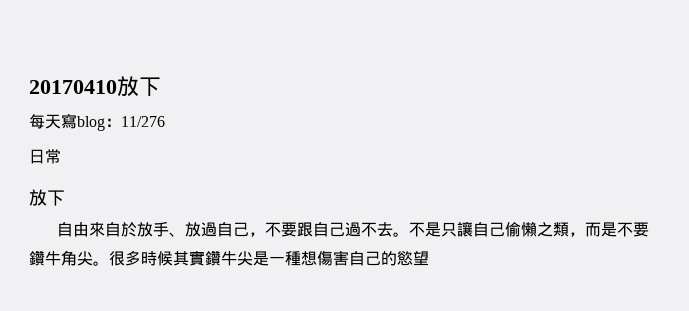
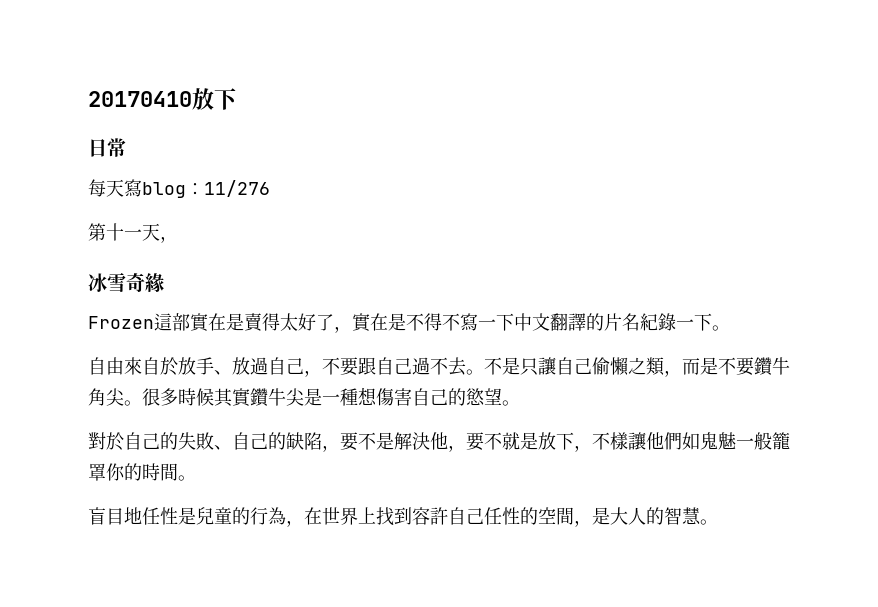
(161, 86) none -> [88,138,126,157] // 日常
[29,149,61,164] [29,189,65,206] 日常 // 放下 -> [88,223,178,243] [88,272,164,293] [88,313,730,333] 第十一天， // 冰雪奇緣 // Frozen這部實在是賣得太好了，實在是不得不寫一下中文翻譯的片名紀錄一下。
(429, 258) none -> [502,400,520,406] [88,432,790,452] [88,463,196,481] [88,507,718,527] 。 // 對於自己的失敗、自己的缺陷，要不是解決他，要不就是放下，不樣讓他們如鬼魅一般籠罩你的時間。 // 盲目地任性是兒童的行為，在世界上找到容許自己任性的空間，是大人的智慧。

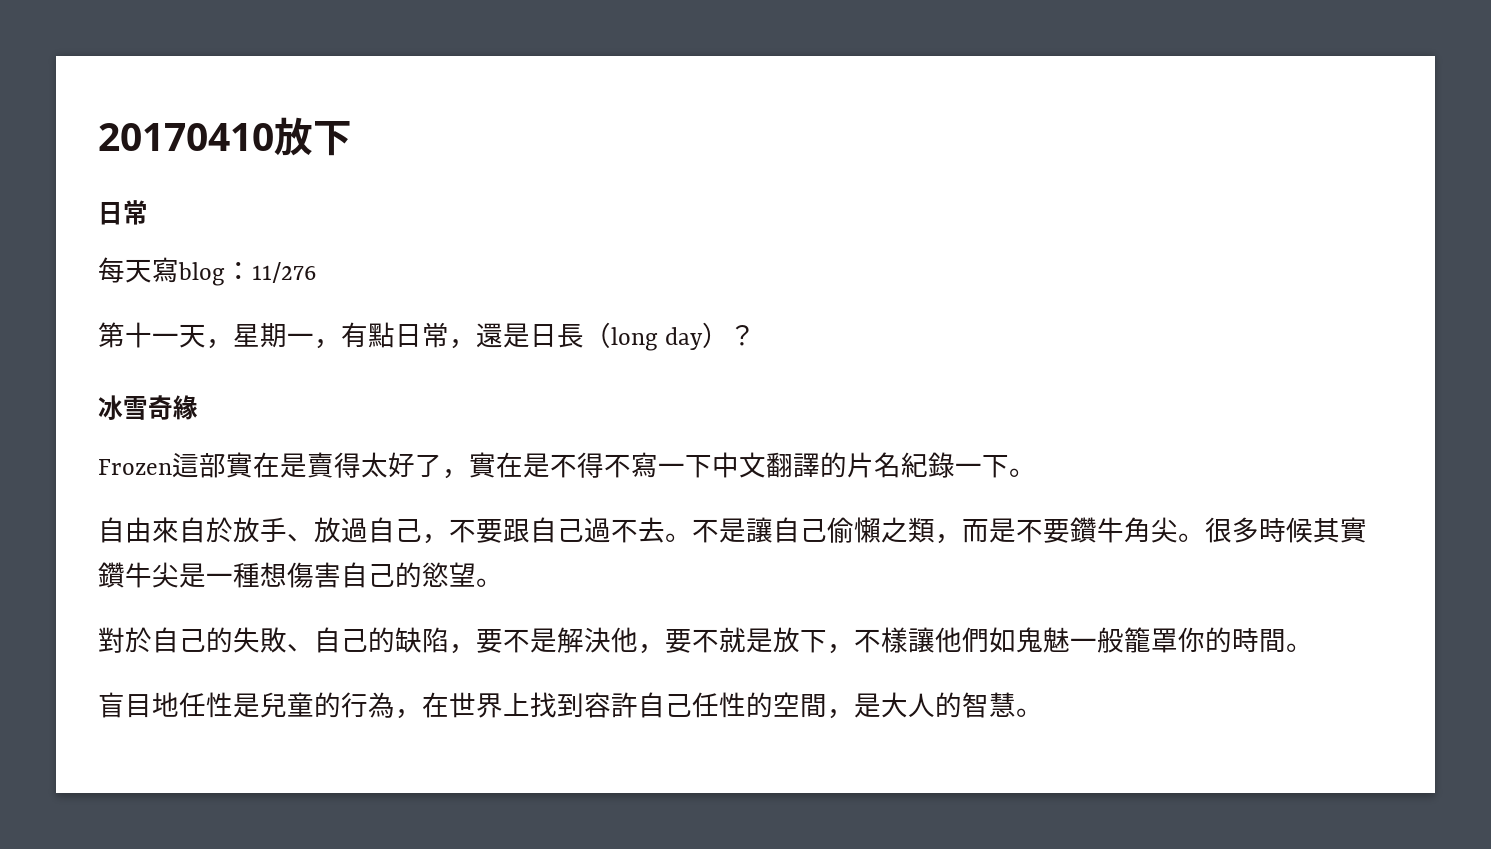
(178, 239) none -> [233,322,757,351] 星期一，有點日常，還是日長（long day）？
[520,358,538,376] 只 -> (746, 530) none

